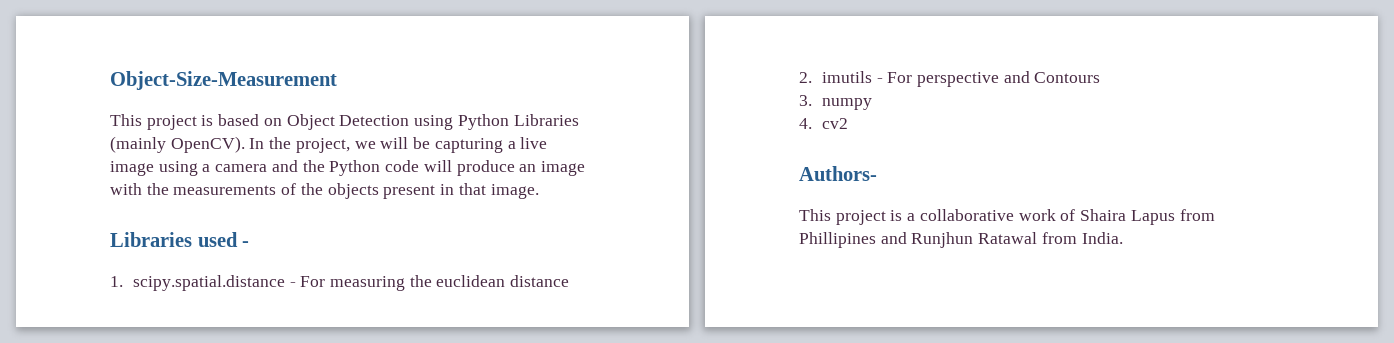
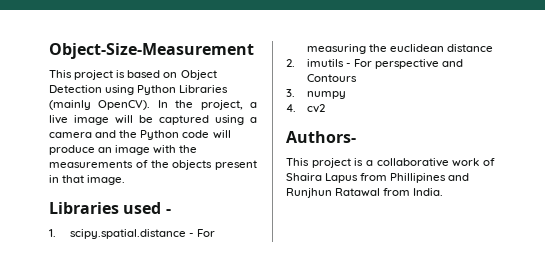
[354,137,548,153] [110,161,154,176] we will be capturing a live image -> [250,102,257,108] [49,115,209,125] a live image will be captured

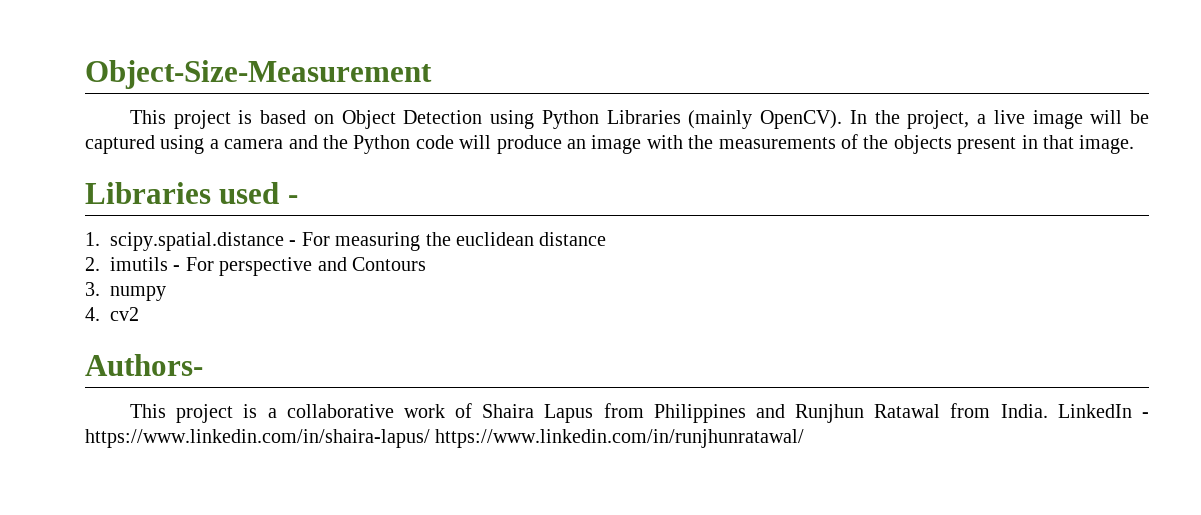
[390,173,447,183] Phillipines -> [653,404,746,423] Philippines
(444, 192) none -> [1057,404,1149,418] [85,429,805,448] LinkedIn - https://www.linkedin.com/in/shaira-lapus/ https://www.linkedin.com/in/runjhunratawal/

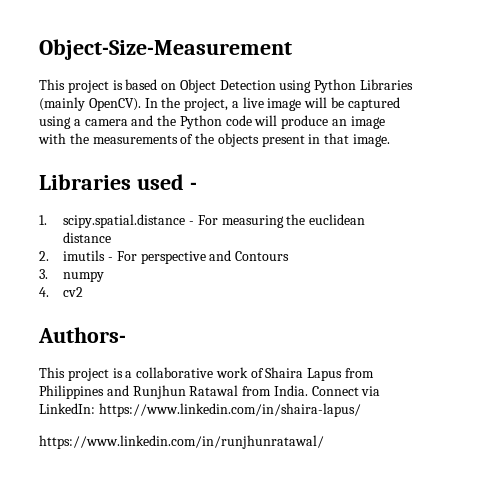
[1057,404,1149,418] LinkedIn - -> [311,386,381,396] [39,403,95,414] Connect via LinkedIn:
(430, 438) none -> (361, 410) //

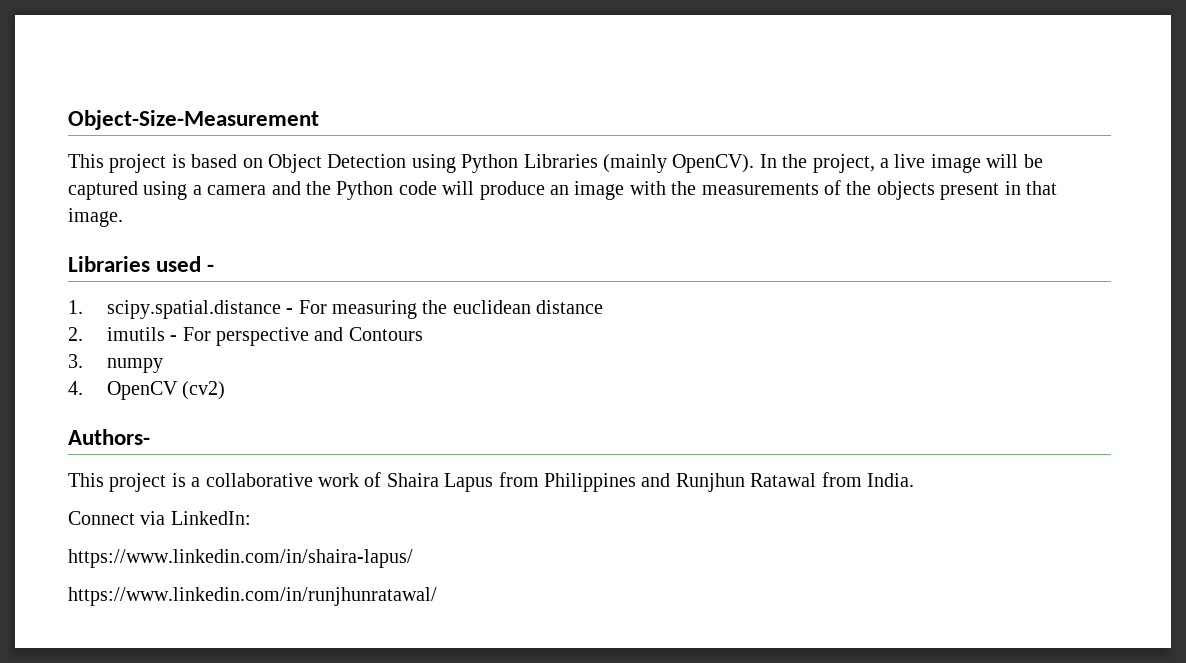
[63,287,84,297] cv2 -> [106,381,226,400] OpenCV (cv2)
(308, 390) none -> (914, 480) //
(95, 408) none -> (251, 518) //

